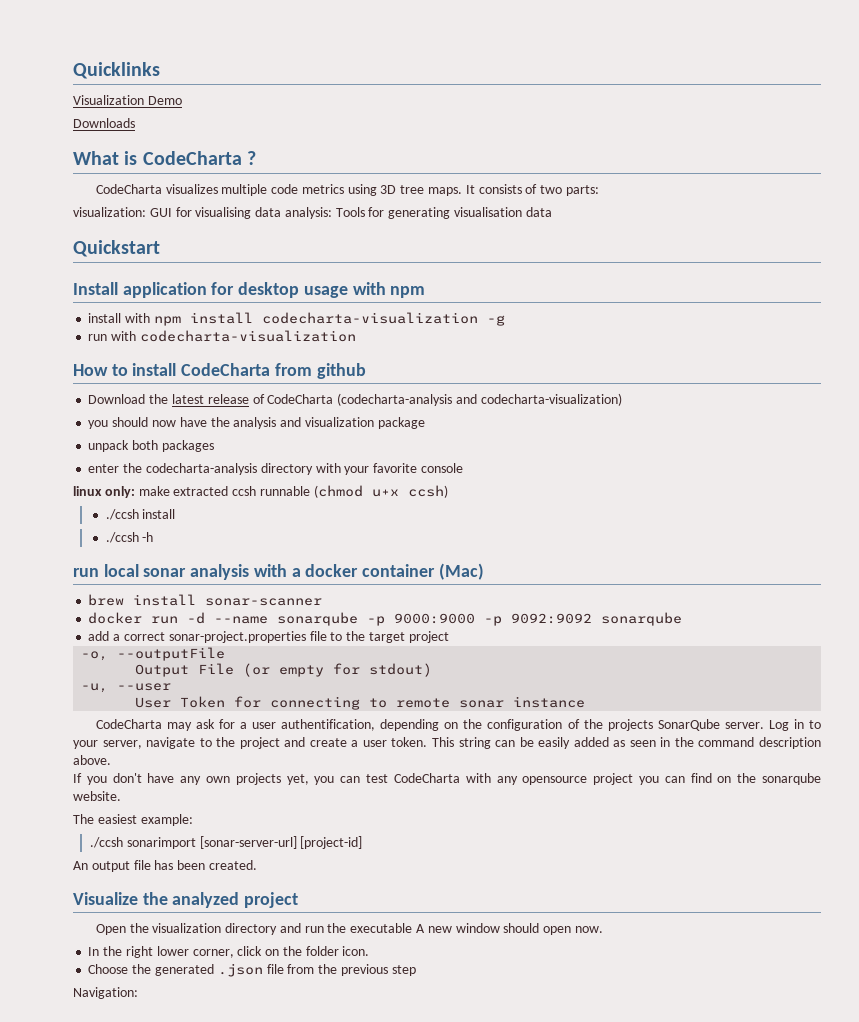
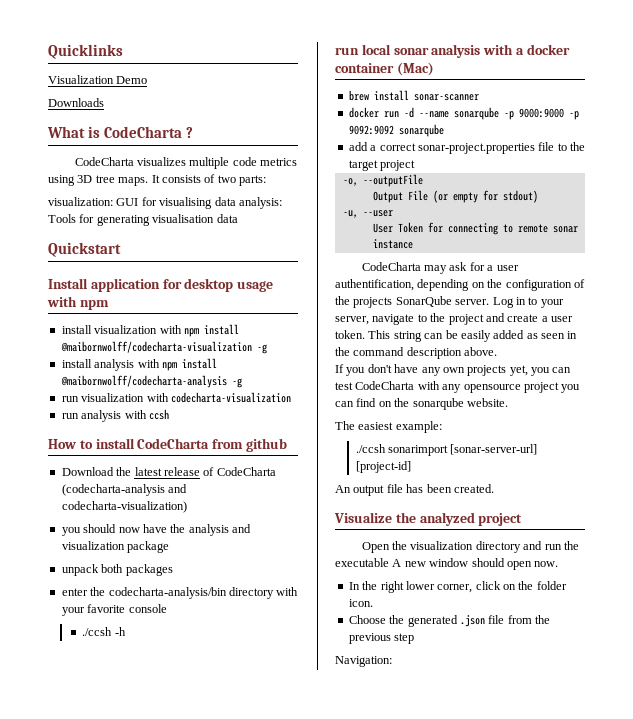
[125,312,478,326] with npm install codecharta-visualization -> [94,324,239,337] [60,341,267,354] [61,358,217,371] [60,375,227,388] visualization with npm install @maibornwolff/codecharta-visualization -g // install analysis with npm install @maibornwolff/codecharta-analysis
(108, 337) none -> [81,393,145,402] visualization
(356, 336) none -> [61,409,169,422] // run analysis with ccsh
[145,463,257,475] codecharta-analysis -> [108,587,227,599] codecharta-analysis/bin
[73,485,448,498] [105,509,176,520] // linux only: make extracted ccsh runnable (chmod u+x ccsh) // ./ccsh install -> (167, 608) none

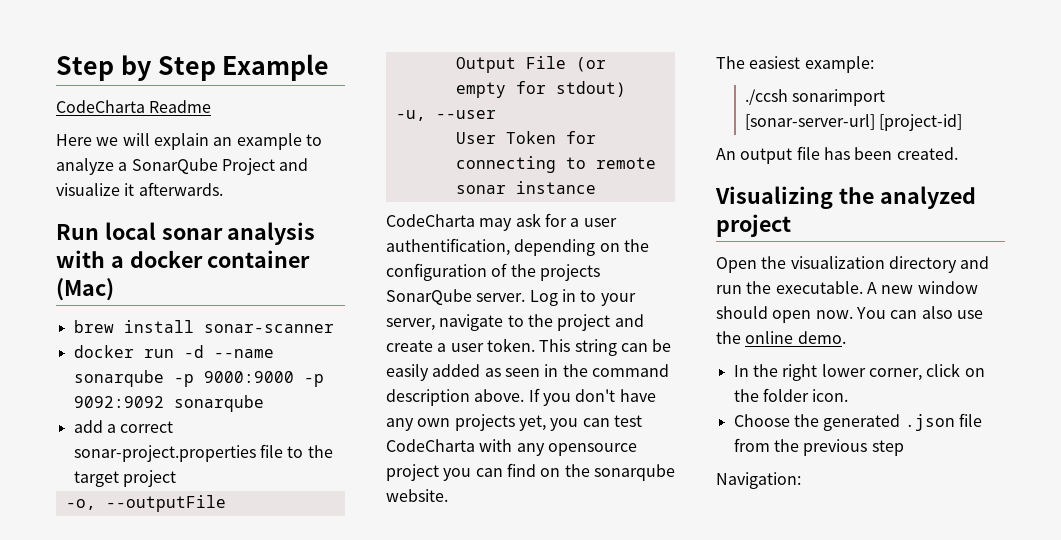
[48,44,123,59] [48,75,148,84] [48,98,104,107] [47,126,194,138] [74,157,298,169] [48,174,266,186] [48,197,282,209] [48,214,238,226] [48,242,121,257] [48,278,274,292] [47,296,109,310] [61,324,239,337] [60,341,267,354] [61,358,217,371] [60,375,242,388] [61,392,291,403] [61,409,169,422] [48,438,287,452] [61,467,276,476] [61,484,188,496] [61,501,187,513] [61,524,251,536] [61,541,170,553] [61,564,173,576] [61,587,299,599] [61,604,167,616] [82,627,126,636] [335,47,359,55] Quicklinks // Visualization Demo // Downloads // What is CodeCharta ? // CodeCharta visualizes multiple code metrics using 3D tree maps. It consists of two parts: // visualization: GUI for visualising data analysis: Tools for generating visualisation data // Quickstart // Install application for desktop usage with npm // install visualization with npm install @maibornwolff/codecharta-visualization -g // install analysis with npm install @maibornwolff/codecharta-analysis -g // run visualization with codecharta-visualization // run analysis with ccsh // How to install CodeCharta from github // Download the latest release of CodeCharta (codecharta-analysis and codecharta-visualization) // you should now have the analysis and visualization package // unpack both packages // enter the codecharta-analysis/bin directory with your favorite console // ./ccsh -h // run -> [56,54,330,81] [56,100,212,113] [56,133,322,150] [56,158,309,175] [56,182,223,196] [56,224,99,240] Step by Step Example // CodeCharta Readme // Here we will explain an example to analyze a SonarQube Project and visualize it afterwards. // Run
(498, 351) // -> (525, 395) none
[334,512,392,523] Visualize -> [715,186,833,209] Visualizing
[335,558,389,567] executable -> [775,281,863,294] executable.
(559, 564) none -> [855,306,983,319] [716,331,846,344] You can also use the online demo.

